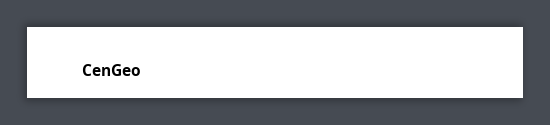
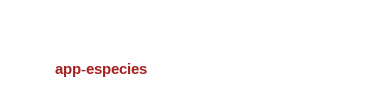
[82,64,141,76] CenGeo -> [55,63,147,77] app-especies

